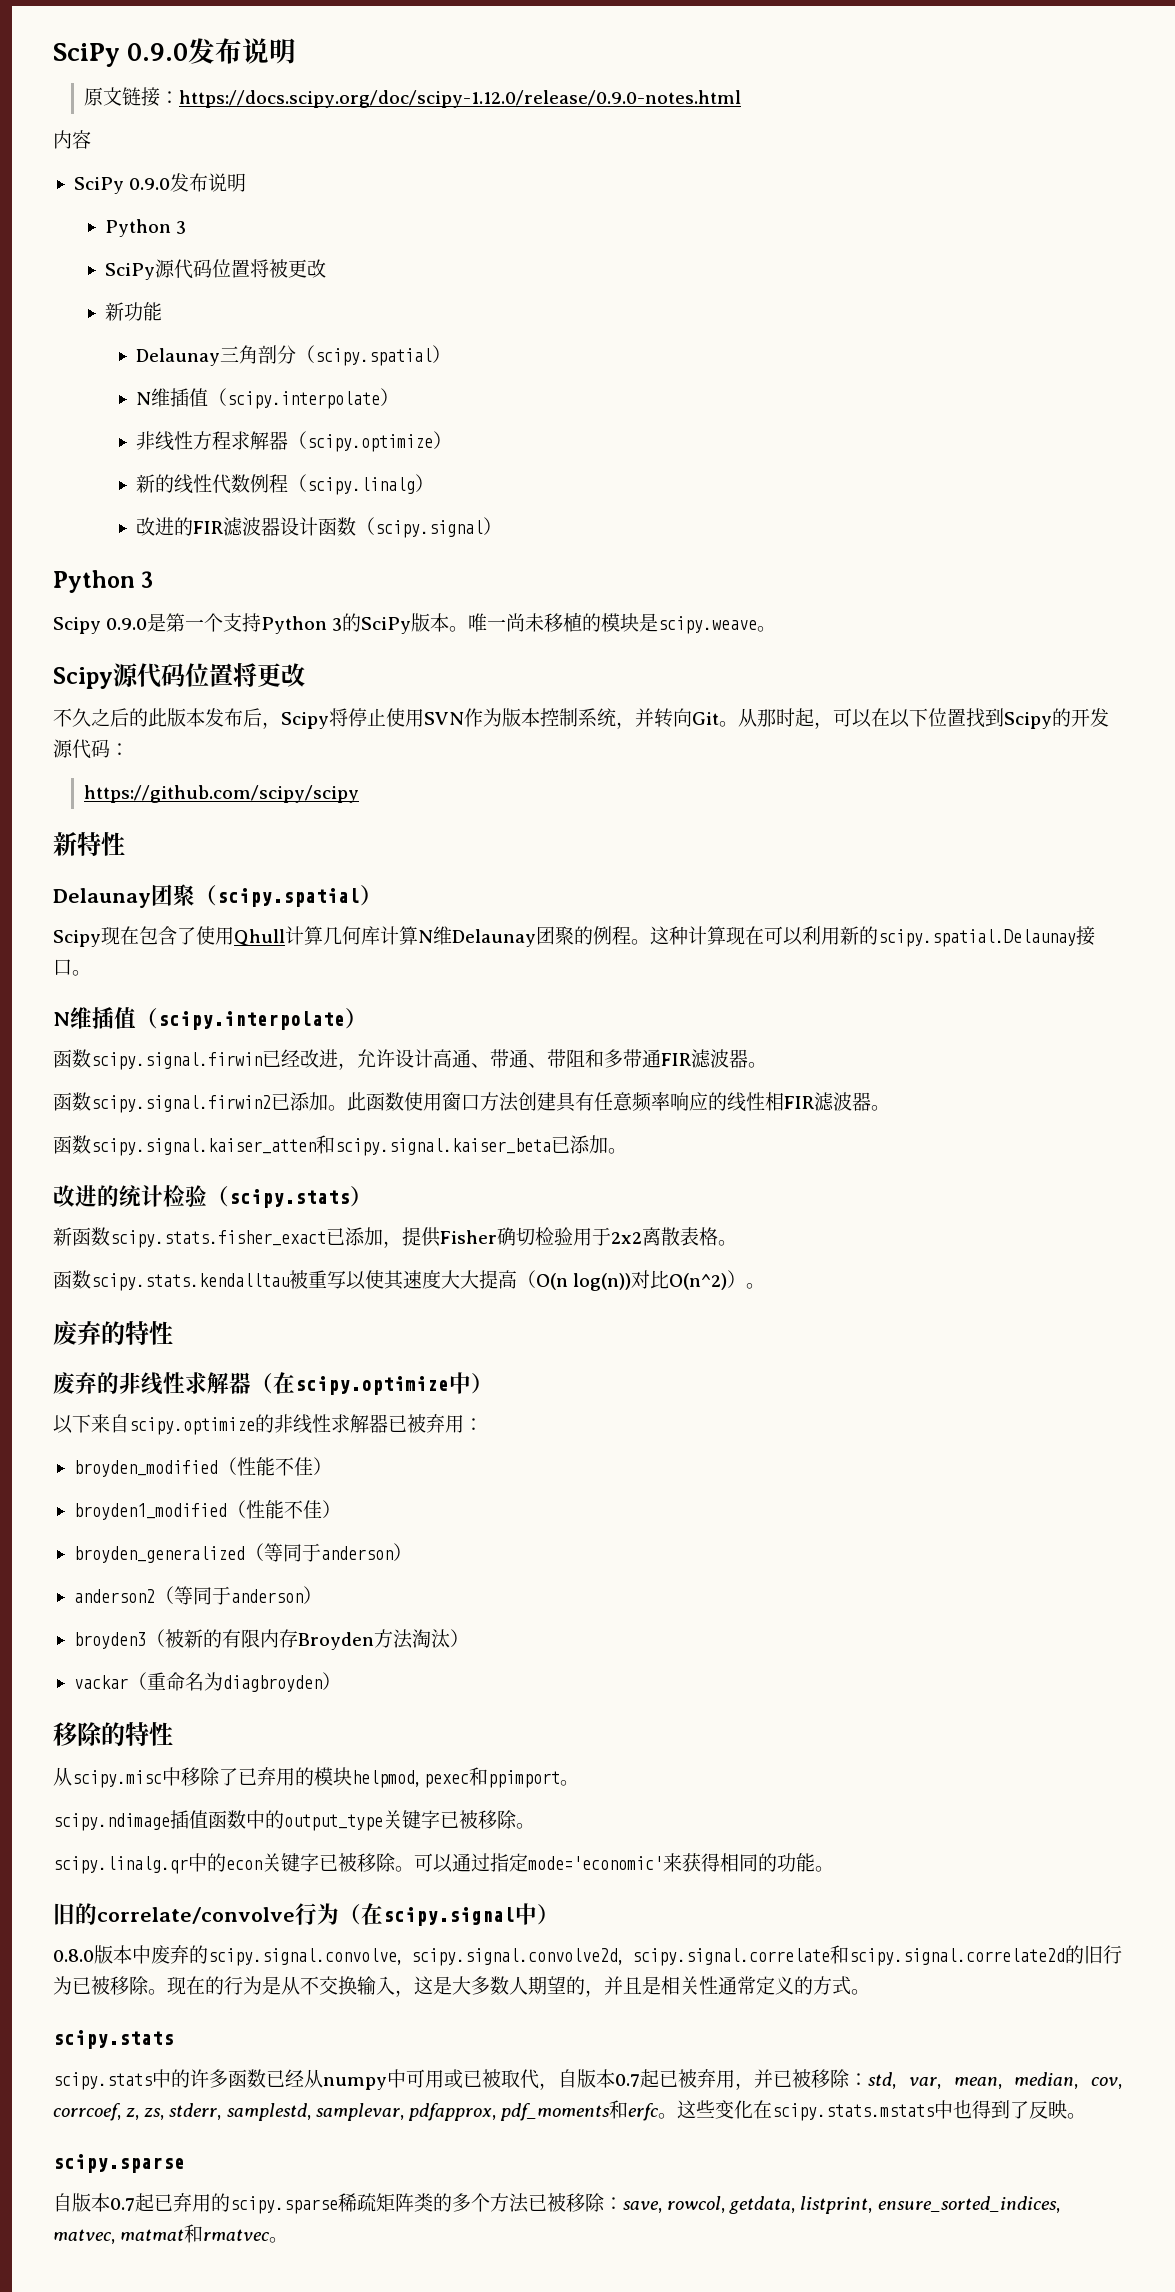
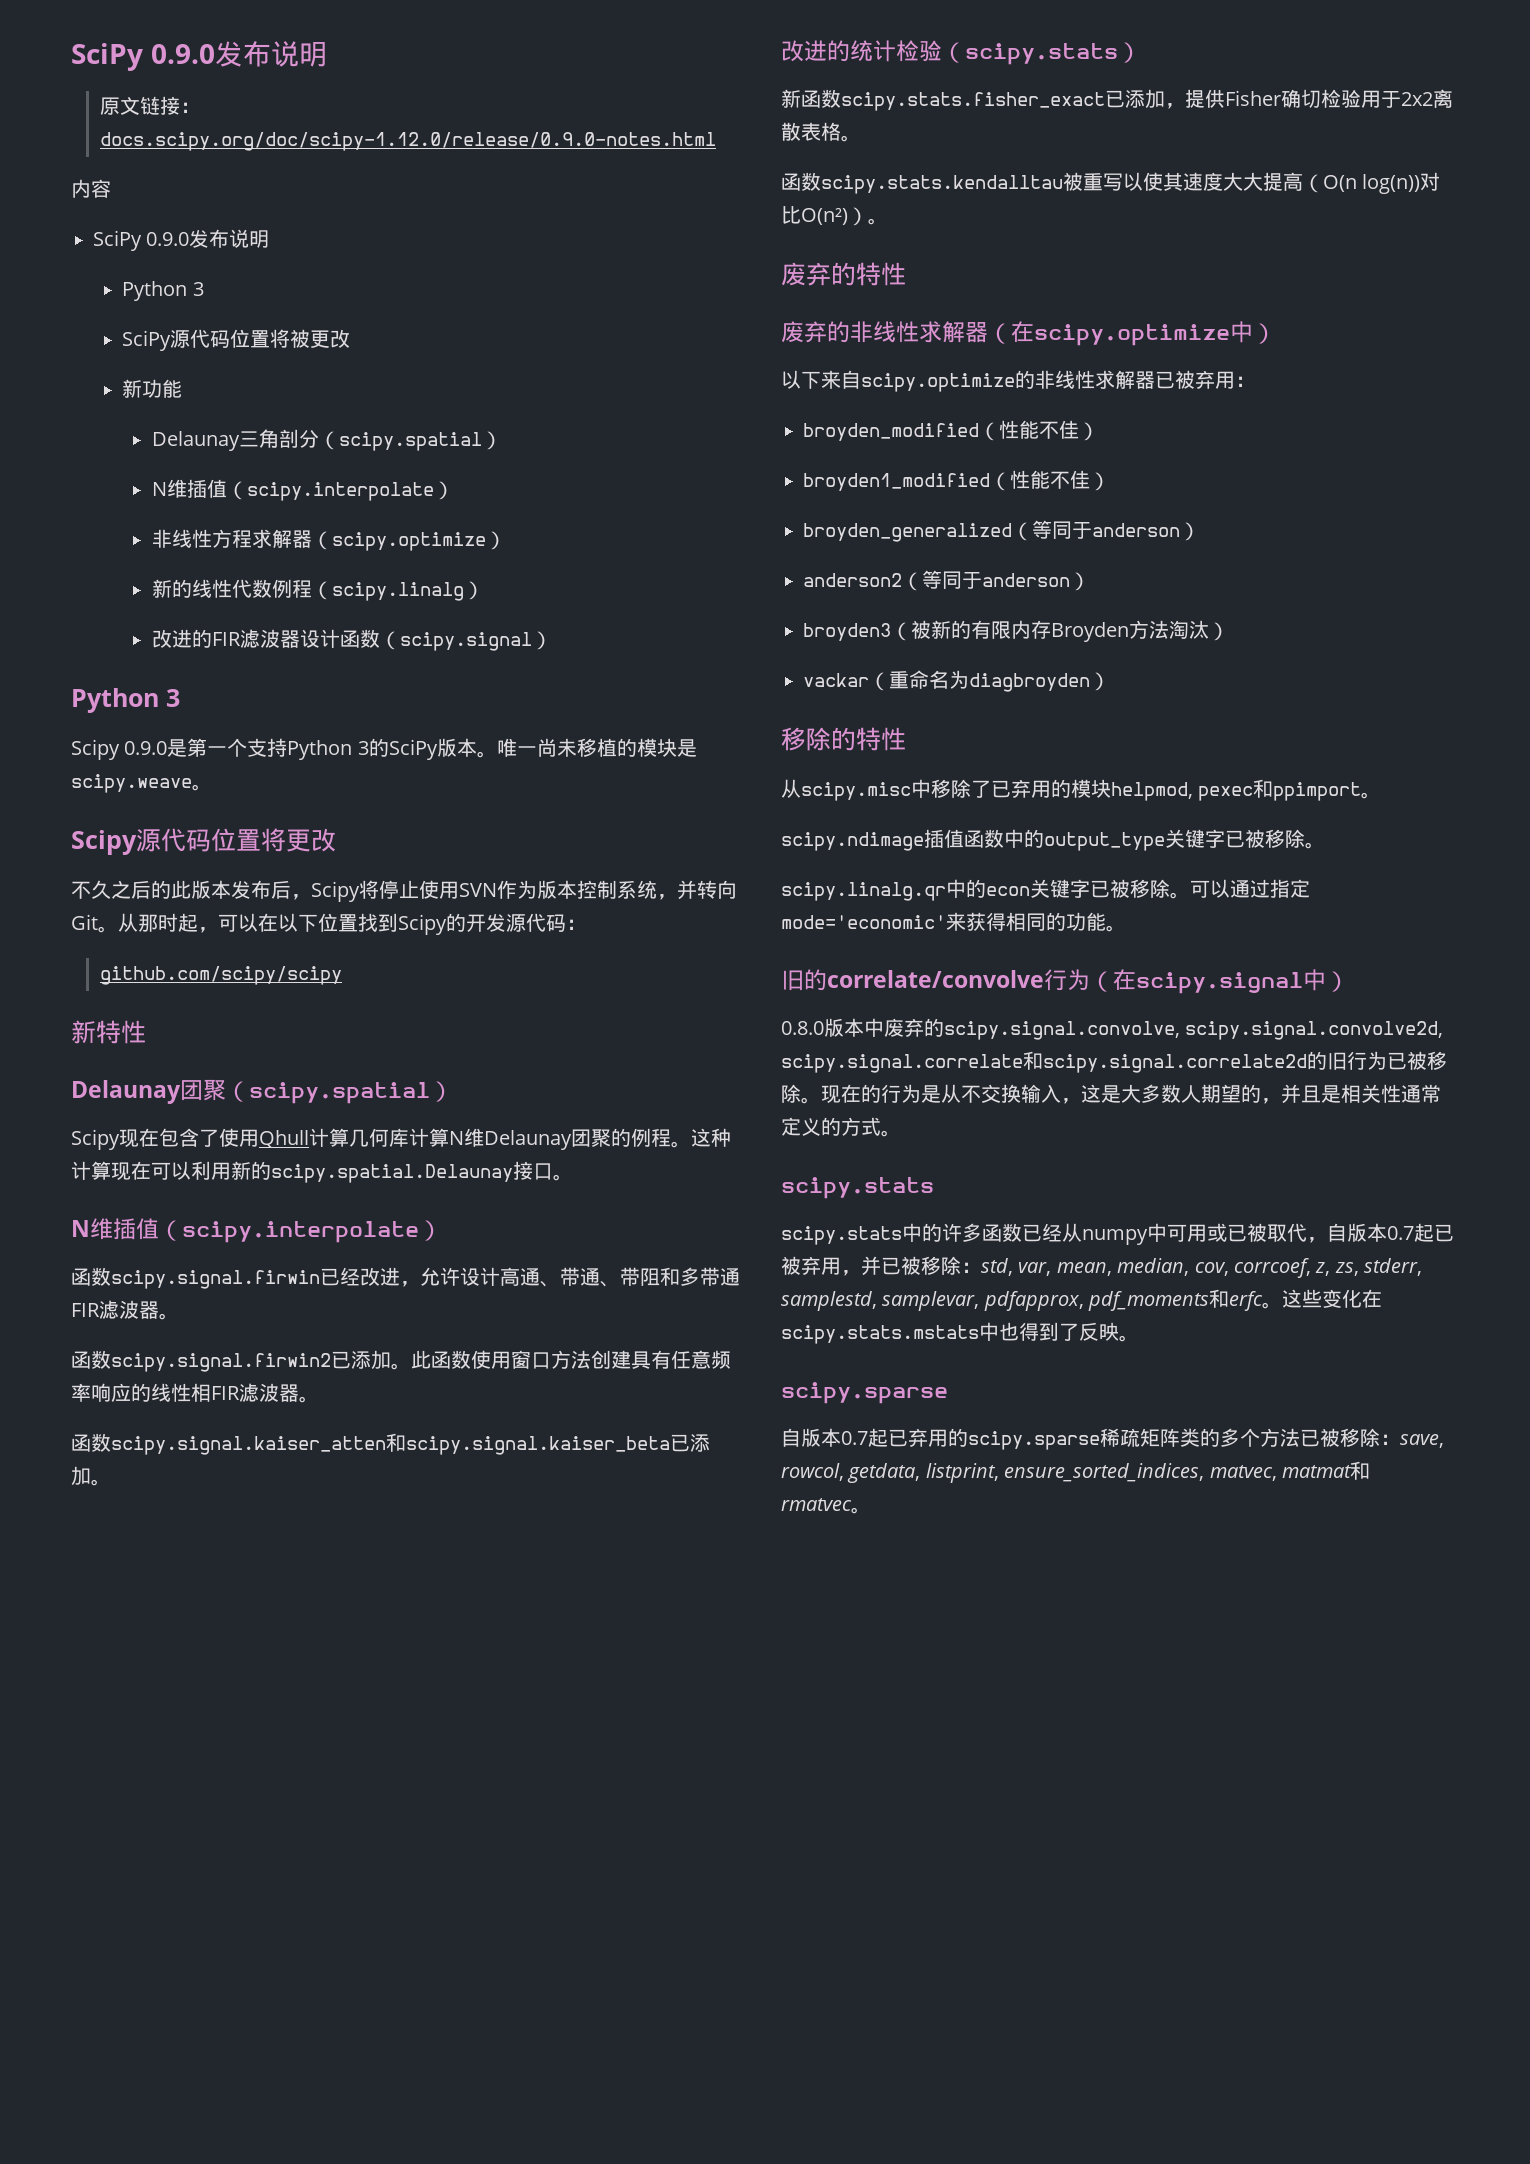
[179,90,742,108] https://docs.scipy.org/doc/scipy-1.12.0/release/0.9.0-notes.html -> [100,132,717,151] docs.scipy.org/doc/scipy-1.12.0/release/0.9.0-notes.html
[84,785,360,803] https://github.com/scipy/scipy -> [100,966,343,985] github.com/scipy/scipy
[669,1273,728,1290] O(n^2) -> [801,208,848,225] O(n²)

